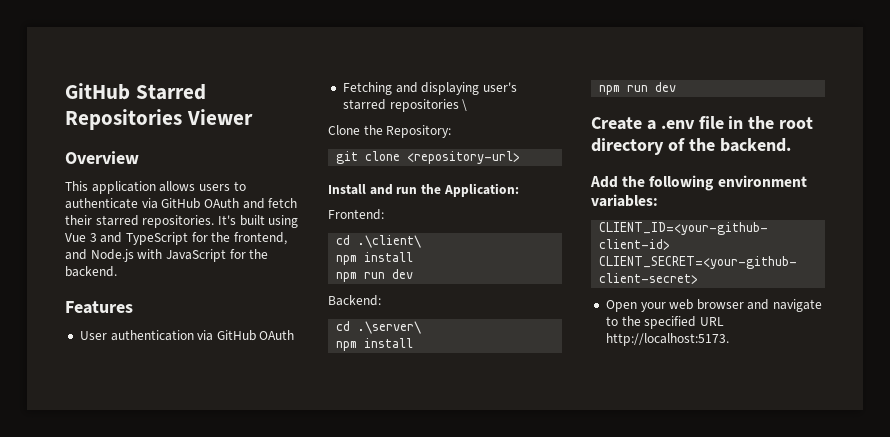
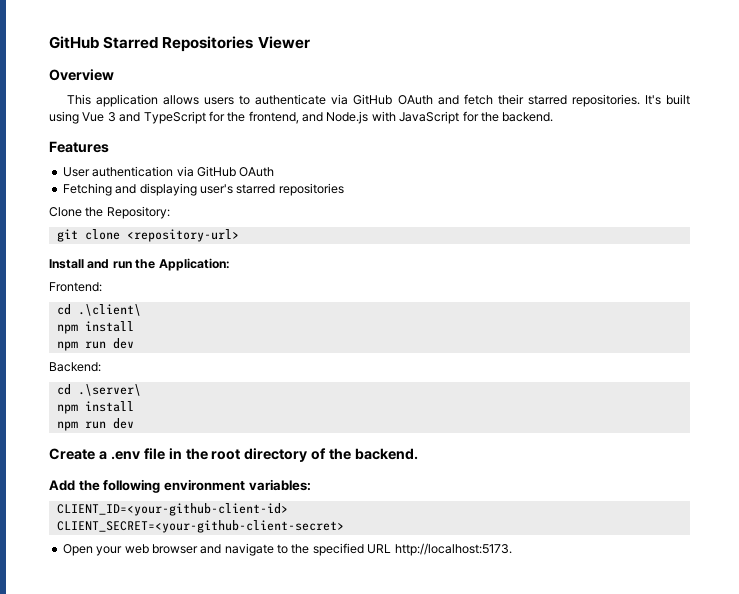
[462,99,468,111] \ -> (344, 189) none

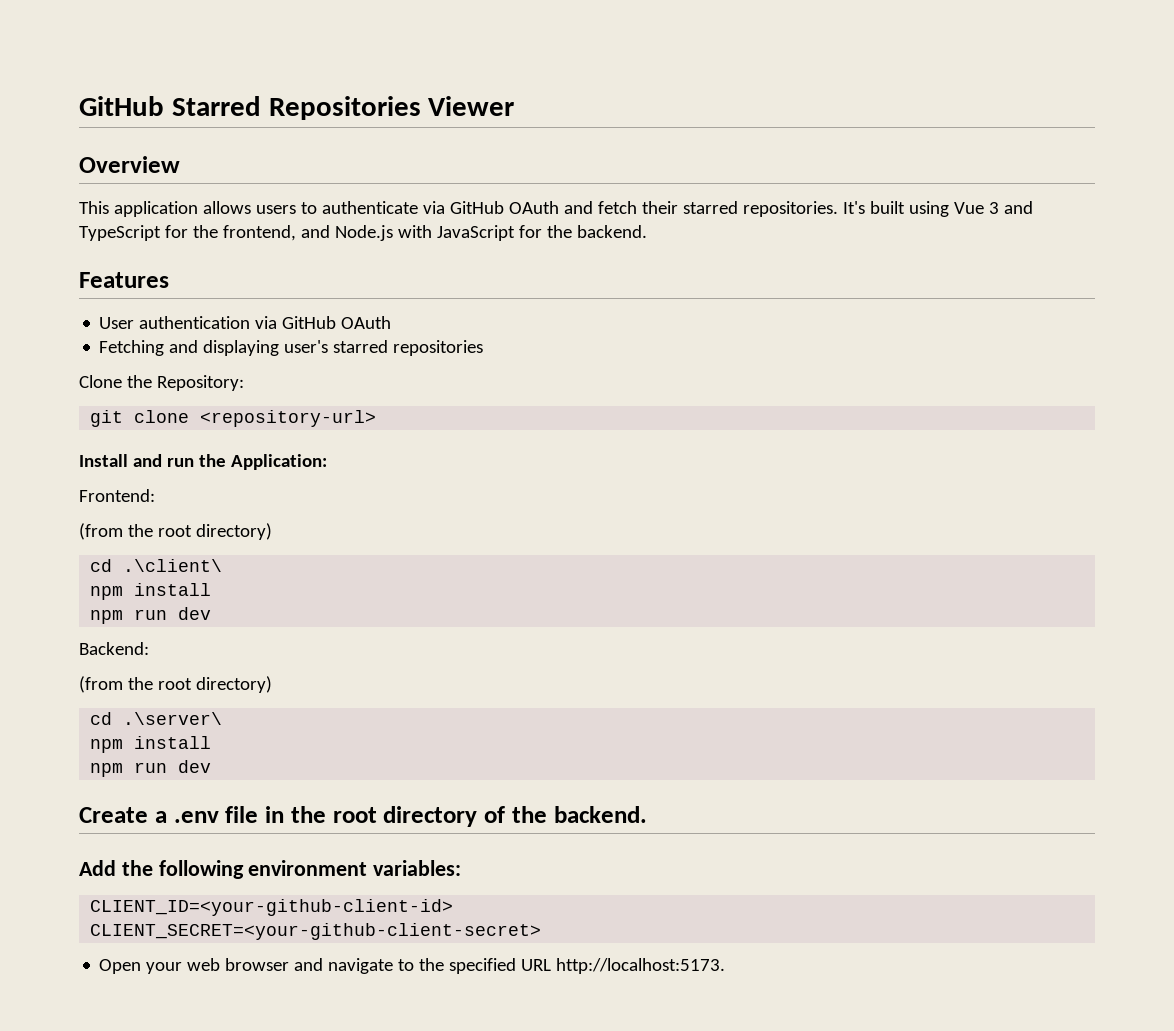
(102, 287) none -> [79,523,272,540] // (from the root directory)
(101, 367) none -> [79,676,272,693] // (from the root directory)

